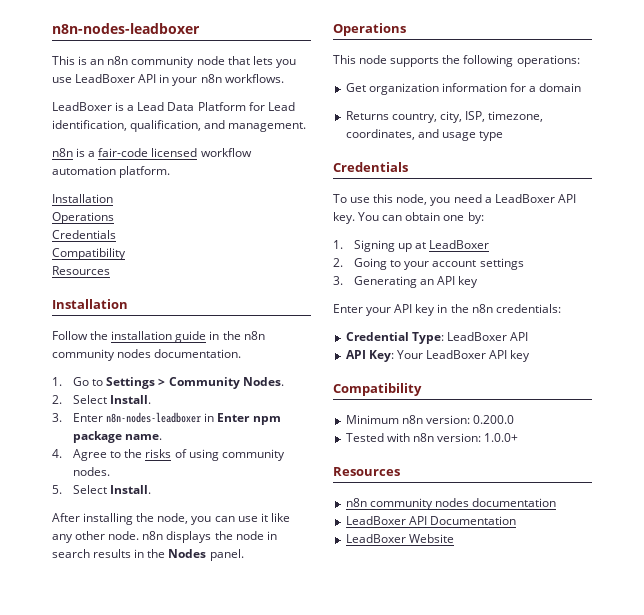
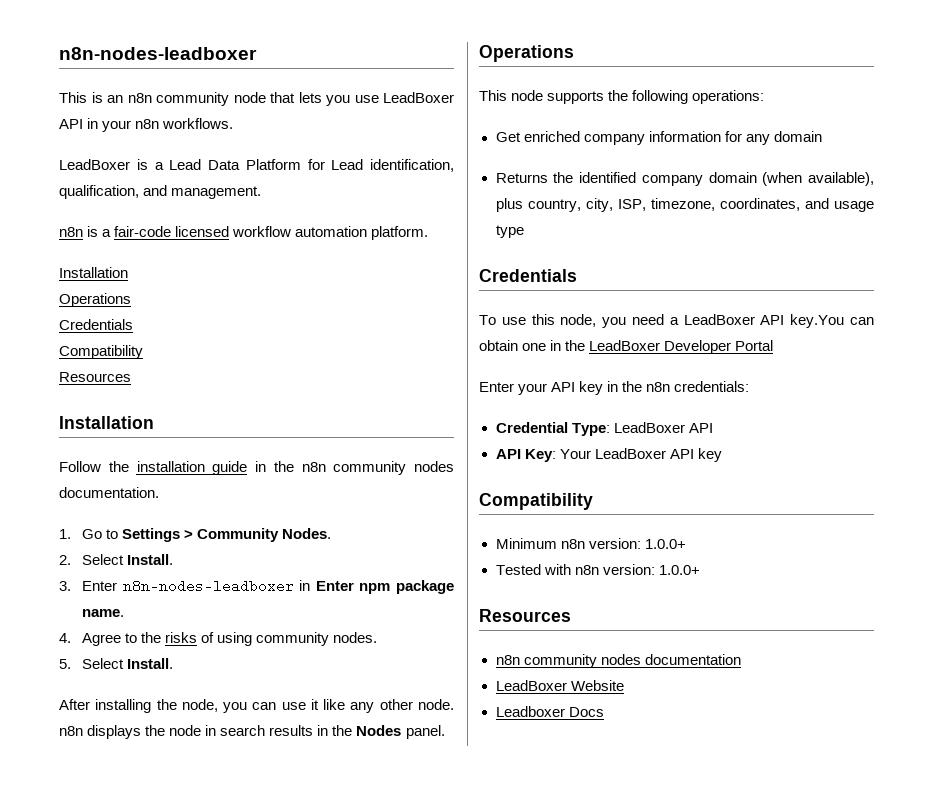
[368,83,439,95] organization -> [523,131,645,145] enriched company
[529,86,537,92] a -> [745,134,770,145] any
(389, 115) none -> [553,172,874,186] [495,198,523,212] the identified company domain (when available), plus
[333,212,380,224] key. You -> [790,314,845,328] key.You
[467,212,484,224] [333,240,490,252] [333,258,524,270] [333,276,479,288] by: // 1. Signing up at LeadBoxer // 2. Going to your account settings // 3. Generating an API key -> [550,340,774,354] in the LeadBoxer Developer Portal
[472,415,514,424] 0.200.0 -> [644,539,686,549] 1.0.0+
[408,516,516,525] [345,534,454,543] API Documentation // LeadBoxer Website -> [570,680,624,691] [495,706,604,717] Website // Leadboxer Docs

